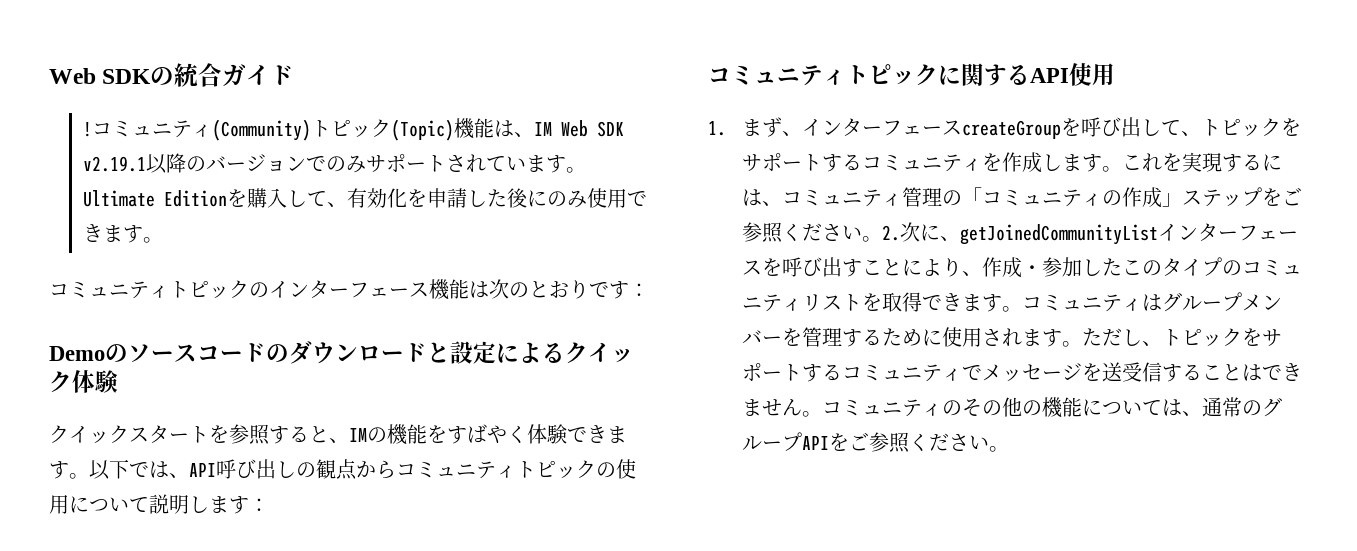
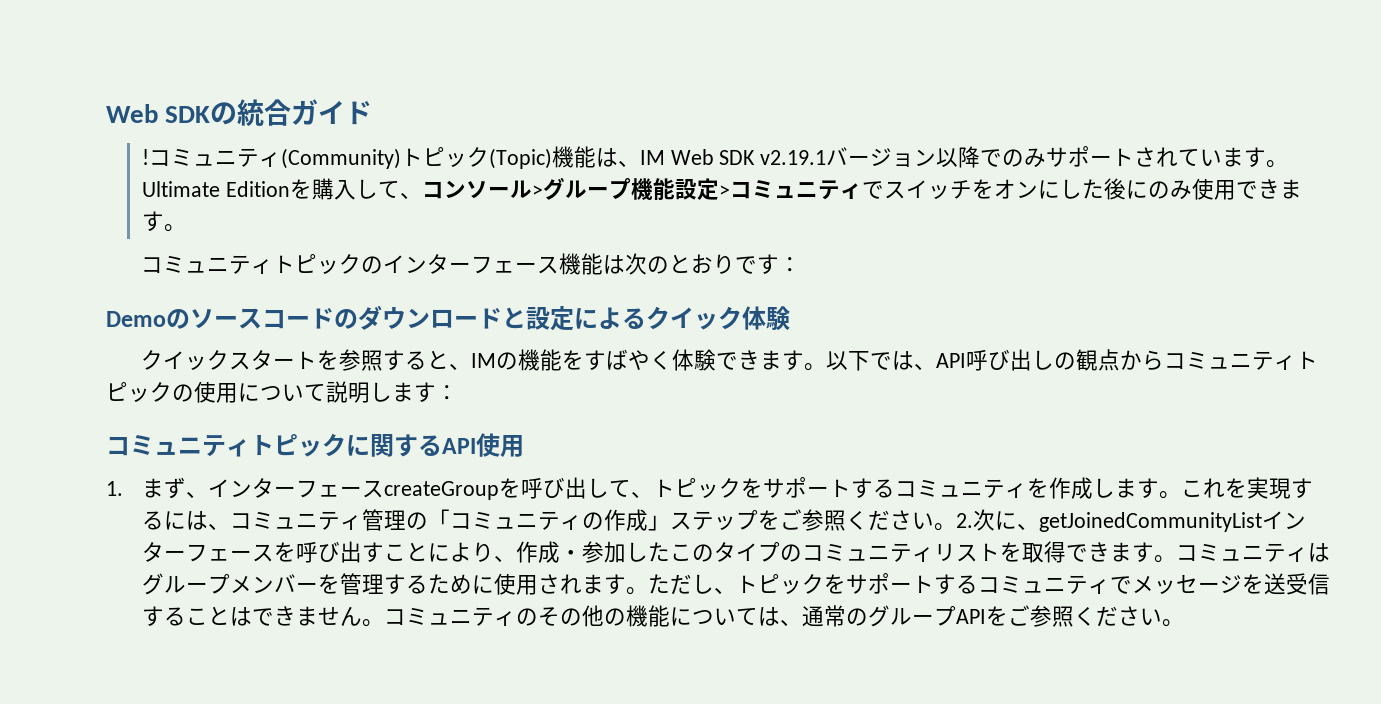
[146,153,207,174] 以降の -> (827, 157) none
(307, 163) none -> [936,146,981,168] 以降
[347,188,468,208] 有効化を申請 -> [421,177,1060,200] コンソール>グループ機能設定>コミュニティでスイッチをオンに

